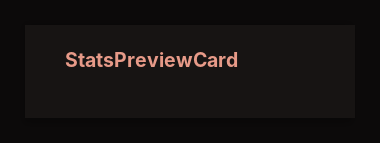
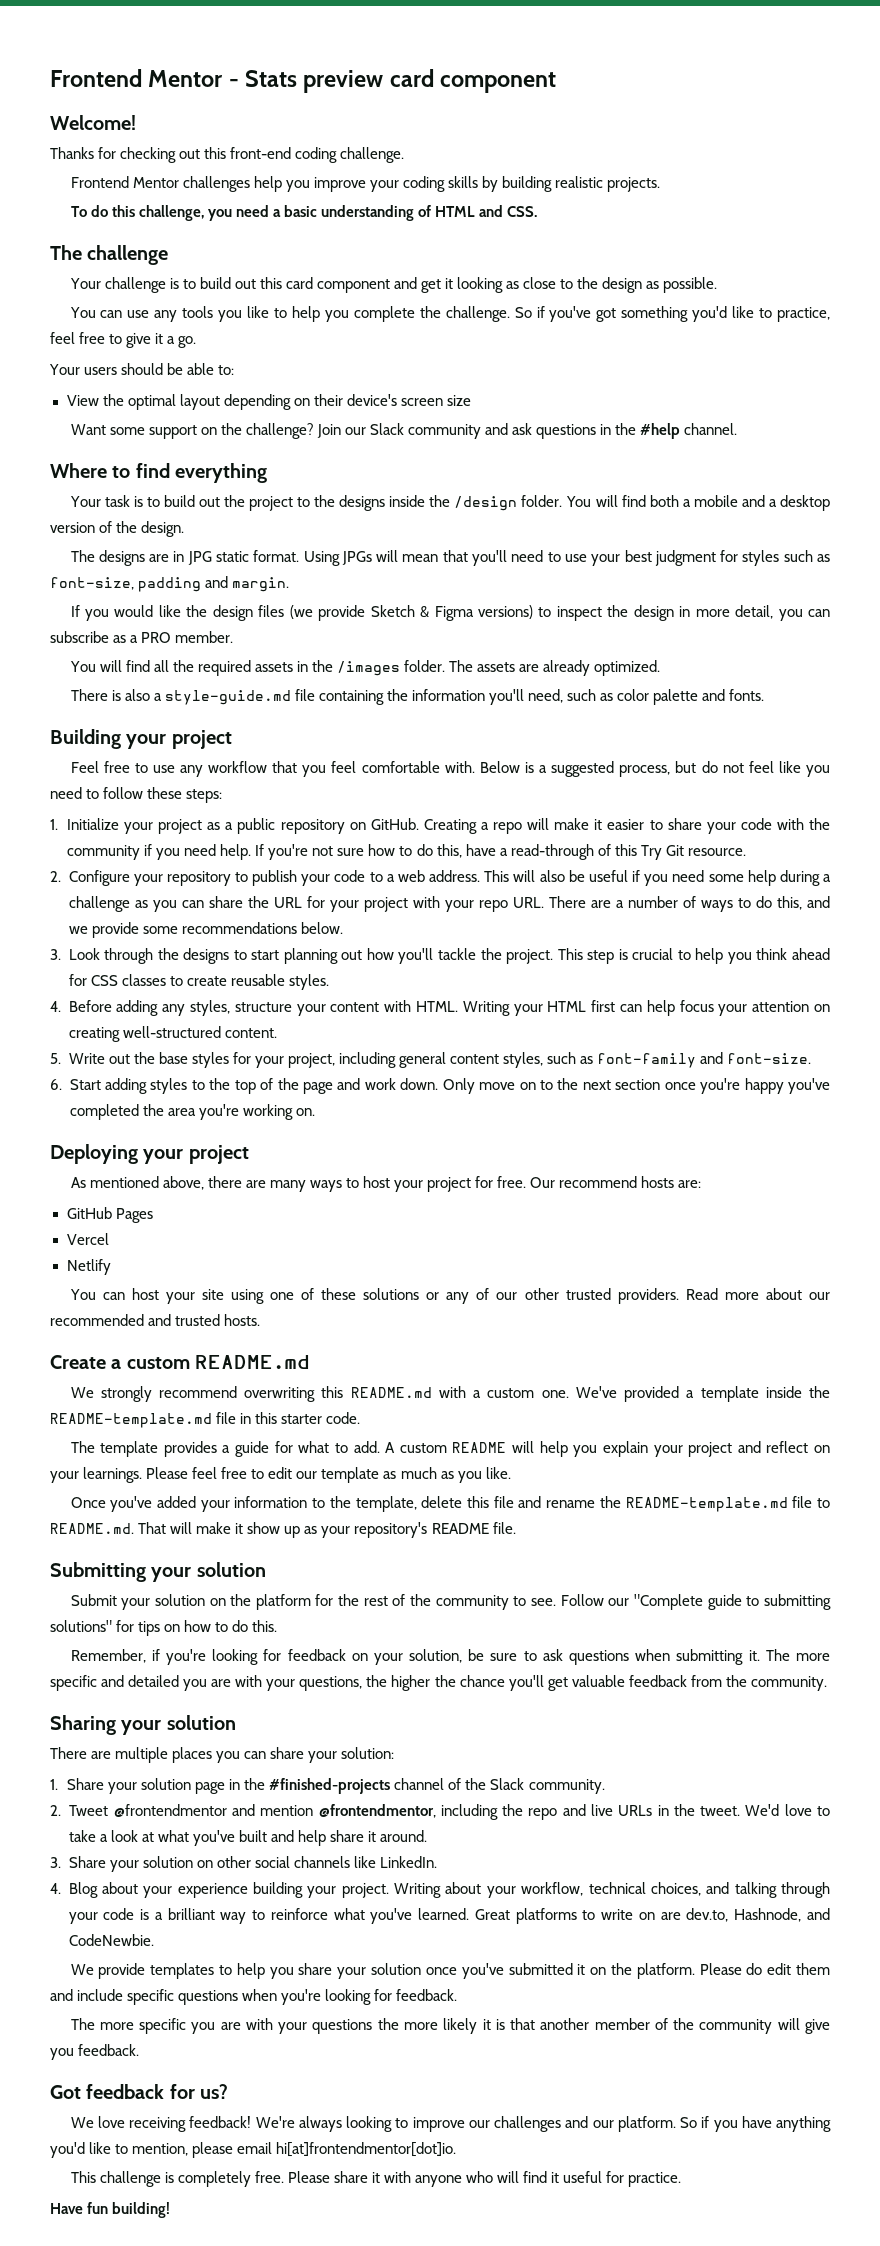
[65,52,238,67] StatsPreviewCard -> [50,69,557,93] [50,115,136,130] [50,147,405,163] [70,176,661,192] [70,205,538,221] [50,245,169,265] [69,277,718,293] [69,306,830,322] [50,332,197,348] [49,363,235,375] [66,394,471,410] [70,423,738,439] [50,463,268,483] [69,495,830,511] [50,521,185,537] [70,550,830,566] [50,576,290,592] [70,605,831,621] [50,631,234,643] [69,660,661,676] [70,689,765,705] [50,729,232,749] [70,761,830,777] [50,787,223,803] [50,818,831,834] [66,844,746,860] [50,870,831,886] [68,896,830,912] [68,922,343,938] [50,948,830,964] [68,974,329,990] [50,1000,830,1016] [68,1026,277,1042] [50,1052,812,1068] [50,1078,830,1094] [69,1104,315,1120] [50,1144,249,1164] [70,1176,702,1192] [66,1207,153,1223] [66,1233,109,1245] [66,1259,111,1275] [69,1288,831,1304] [50,1314,261,1326] [50,1355,311,1369] [70,1386,830,1402] [50,1412,361,1428] [70,1441,831,1457] [50,1467,511,1483] [70,1496,830,1512] [50,1522,516,1538] [50,1562,266,1582] [70,1594,831,1610] [50,1620,278,1636] [70,1649,831,1665] [50,1675,827,1691] [50,1715,236,1735] [50,1747,395,1763] [50,1778,605,1794] [50,1804,830,1820] [68,1830,428,1846] [50,1856,437,1872] [50,1882,831,1898] [68,1908,831,1924] [68,1934,154,1946] [70,1963,830,1979] [50,1989,458,2005] [70,2018,831,2034] [50,2044,140,2060] [50,2084,229,2099] [70,2116,831,2132] [50,2142,457,2158] [70,2171,682,2187] [50,2202,171,2218] Frontend Mentor - Stats preview card component // Welcome! // Thanks for checking out this front-end coding challenge. // Frontend Mentor challenges help you improve your coding skills by building realistic projects. // To do this challenge, you need a basic understanding of HTML and CSS. // The challenge // Your challenge is to build out this card component and get it looking as close to the design as possible. // You can use any tools you like to help you complete the challenge. So if you've got something you'd like to practice, feel free to give it a go. // Your users should be able to: // View the optimal layout depending on their device's screen size // Want some support on the challenge? Join our Slack community and ask questions in the #help channel. // Where to find everything // Your task is to build out the project to the designs inside the /design folder. You will find both a mobile and a desktop version of the design. // The designs are in JPG static format. Using JPGs will mean that you'll need to use your best judgment for styles such as font-size, padding and margin. // If you would like the design files (we provide Sketch & Figma versions) to inspect the design in more detail, you can subscribe as a PRO member. // You will find all the required assets in the /images folder. The assets are already optimized. // There is also a style-guide.md file containing the information you'll need, such as color palette and fonts. // Building your project // Feel free to use any workflow that you feel comfortable with. Below is a suggested process, but do not feel like you need to follow these steps: // 1. Initialize your project as a public repository on GitHub. Creating a repo will make it easier to share your code with the community if you need help. If you're not sure how to do this, have a read-through of this Try Git resource. // 2. Configure your repository to publish your code to a web address. This will also be useful if you need some help during a challenge as you can share the URL for your project with your repo URL. There are a number of ways to do this, and we provide some recommendations below. // 3. Look through the designs to start planning out how you'll tackle the project. This step is crucial to help you think ahead for CSS classes to create reusable styles. // 4. Before adding any styles, structure your content with HTML. Writing your HTML first can help focus your attention on creating well-structured content. // 5. Write out the base styles for your project, including general content styles, such as font-family and font-size. // 6. Start adding styles to the top of the page and work down. Only move on to the next section once you're happy you've completed the area you're working on. // Deploying your project // As mentioned above, there are many ways to host your project for free. Our recommend hosts are: // GitHub Pages // Vercel // Netlify // You can host your site using one of these solutions or any of our other trusted providers. Read more about our recommended and trusted hosts. // Create a custom README.md // We strongly recommend overwriting this README.md with a custom one. We've provided a template inside the README-template.md file in this starter code. // The template provides a guide for what to add. A custom README will help you explain your project and reflect on your learnings. Please feel free to edit our template as much as you like. // Once you've added your information to the template, delete this file and rename the README-template.md file to README.md. That will make it show up as your repository's README file. // Submitting your solution // Submit your solution on the platform for the rest of the community to see. Follow our "Complete guide to submitting solutions" for tips on how to do this. // Remember, if you're looking for feedback on your solution, be sure to ask questions when submitting it. The more specific and detailed you are with your questions, the higher the chance you'll get valuable feedback from the community. // Sharing your solution // There are multiple places you can share your solution: // 1. Share your solution page in the #finished-projects channel of the Slack community. // 2. Tweet @frontendmentor and mention @frontendmentor, including the repo and live URLs in the tweet. We'd love to take a look at what you've built and help share it around. // 3. Share your solution on other social channels like LinkedIn. // 4. Blog about your experience building your project. Writing about your workflow, technical choices, and talking through your code is a brilliant way to reinforce what you've learned. Great platforms to write on are dev.to, Hashnode, and CodeNewbie. // We provide templates to help you share your solution once you've submitted it on the platform. Please do edit them and include specific questions when you're looking for feedback. // The more specific you are with your questions the more likely it is that another member of the community will give you feedback. // Got feedback for us? // We love receiving feedback! We're always looking to improve our challenges and our platform. So if you have anything you'd like to mention, please email hi[at]frontendmentor[dot]io. // This challenge is completely free. Please share it with anyone who will find it useful for practice. // Have fun building!

